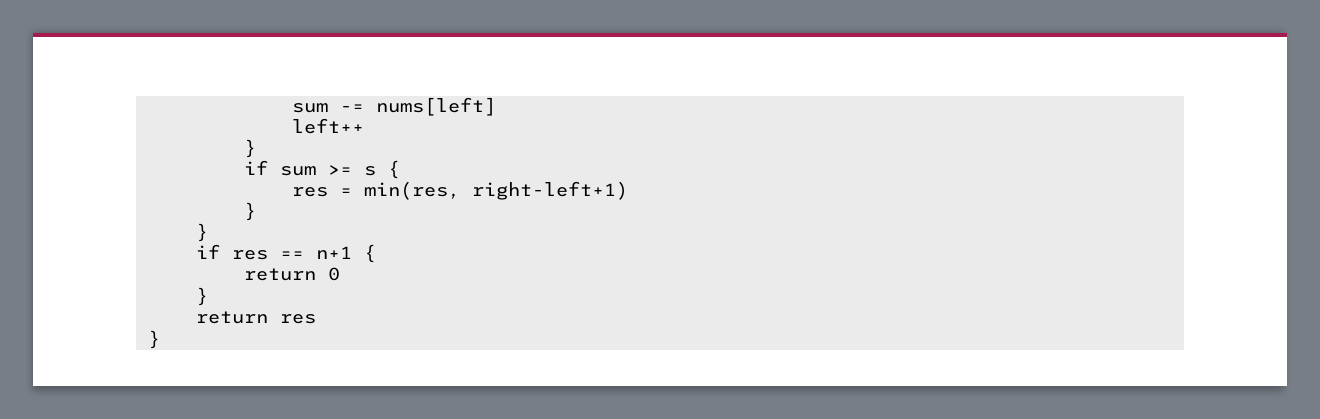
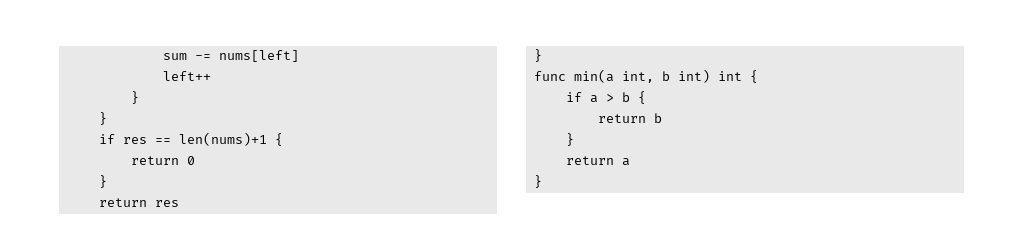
[243,160,400,179] [291,181,628,200] [243,202,256,221] // if sum >= s { // res = min(res, right-left+1) // } -> (139, 97) none
[315,246,352,259] n+1 -> [178,132,267,146] len(nums)+1
(160, 339) none -> [533,69,758,83] [565,91,646,104] [597,113,662,123] [565,133,574,146] [565,156,630,166] [533,175,542,188] // func min(a int, b int) int { // if a > b { // return b // } // return a // }

